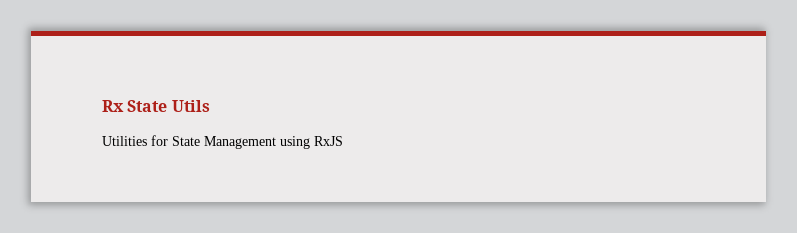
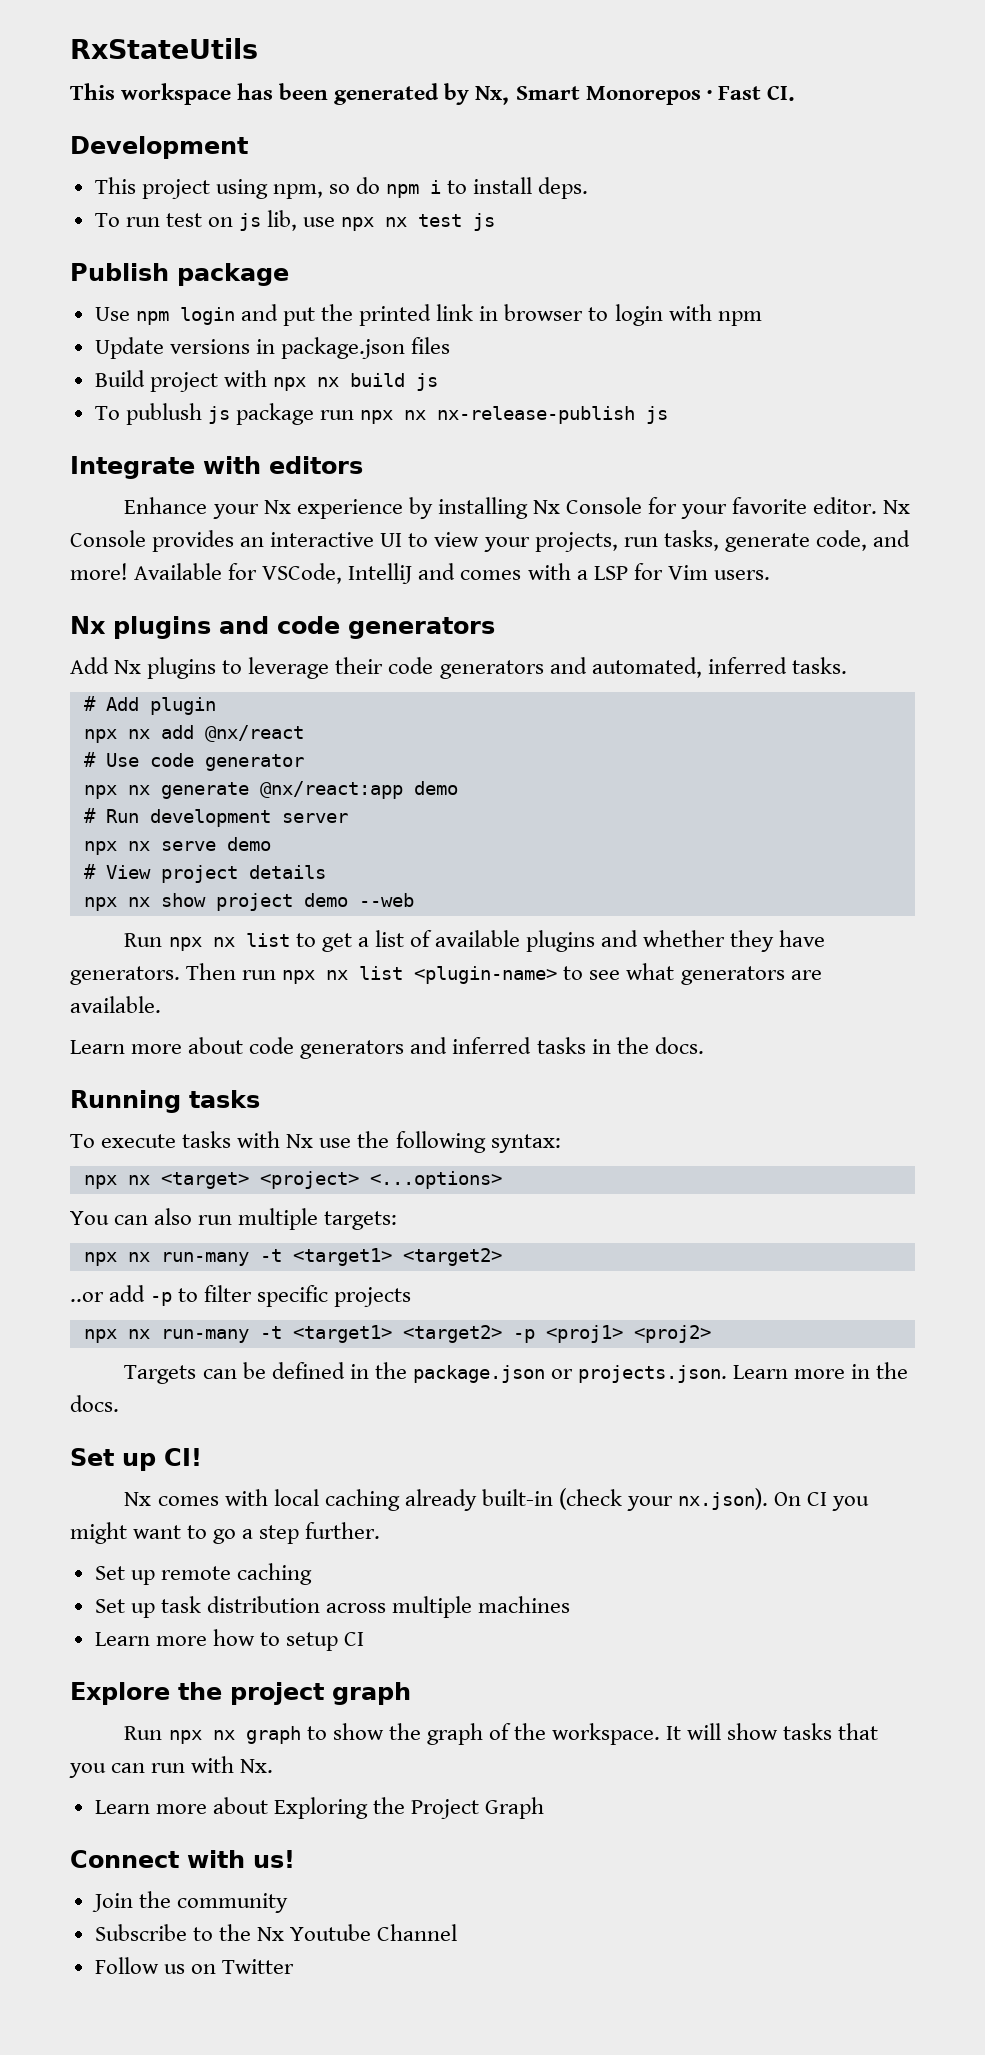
[102,100,210,112] [102,135,343,149] Rx State Utils // Utilities for State Management using RxJS -> [70,38,258,59] [70,83,795,105] [70,136,248,159] [94,177,589,199] [94,210,496,231] [70,263,289,286] [94,304,762,326] [94,337,451,359] [94,370,438,392] [94,403,669,425] [70,456,363,479] [124,497,911,519] [70,530,910,552] [70,563,770,584] [70,616,495,639] [70,657,847,679] [83,696,216,715] [83,725,304,743] [83,752,304,771] [83,781,458,799] [83,808,348,827] [83,837,271,855] [83,864,326,883] [83,893,414,911] [124,930,826,952] [70,963,822,985] [70,996,161,1013] [70,1037,704,1059] [70,1090,260,1113] [70,1131,561,1153] [83,1171,502,1189] [70,1208,398,1230] [83,1248,502,1266] [70,1285,412,1307] [83,1325,711,1343] [124,1362,909,1384] [70,1395,119,1412] [70,1448,202,1471] [124,1488,870,1511] [70,1522,381,1544] [94,1563,312,1585] [94,1596,571,1618] [94,1629,365,1651] [70,1682,411,1705] [124,1723,879,1745] [69,1756,274,1778] [94,1797,545,1819] [70,1850,295,1868] [91,1891,288,1913] [94,1924,458,1941] [94,1957,294,1974] RxStateUtils // This workspace has been generated by Nx, Smart Monorepos · Fast CI. // Development // This project using npm, so do npm i to install deps. // To run test on js lib, use npx nx test js // Publish package // Use npm login and put the printed link in browser to login with npm // Update versions in package.json files // Build project with npx nx build js // To publush js package run npx nx nx-release-publish js // Integrate with editors // Enhance your Nx experience by installing Nx Console for your favorite editor. Nx Console provides an interactive UI to view your projects, run tasks, generate code, and more! Available for VSCode, IntelliJ and comes with a LSP for Vim users. // Nx plugins and code generators // Add Nx plugins to leverage their code generators and automated, inferred tasks. // # Add plugin // npx nx add @nx/react // # Use code generator // npx nx generate @nx/react:app demo // # Run development server // npx nx serve demo // # View project details // npx nx show project demo --web // Run npx nx list to get a list of available plugins and whether they have generators. Then run npx nx list <plugin-name> to see what generators are available. // Learn more about code generators and inferred tasks in the docs. // Running tasks // To execute tasks with Nx use the following syntax: // npx nx <target> <project> <...options> // You can also run multiple targets: // npx nx run-many -t <target1> <target2> // ..or add -p to filter specific projects // npx nx run-many -t <target1> <target2> -p <proj1> <proj2> // Targets can be defined in the package.json or projects.json. Learn more in the docs. // Set up CI! // Nx comes with local caching already built-in (check your nx.json). On CI you might want to go a step further. // Set up remote caching // Set up task distribution across multiple machines // Learn more how to setup CI // Explore the project graph // Run npx nx graph to show the graph of the workspace. It will show tasks that you can run with Nx. // Learn more about Exploring the Project Graph // Connect with us! // Join the community // Subscribe to the Nx Youtube Channel // Follow us on Twitter

